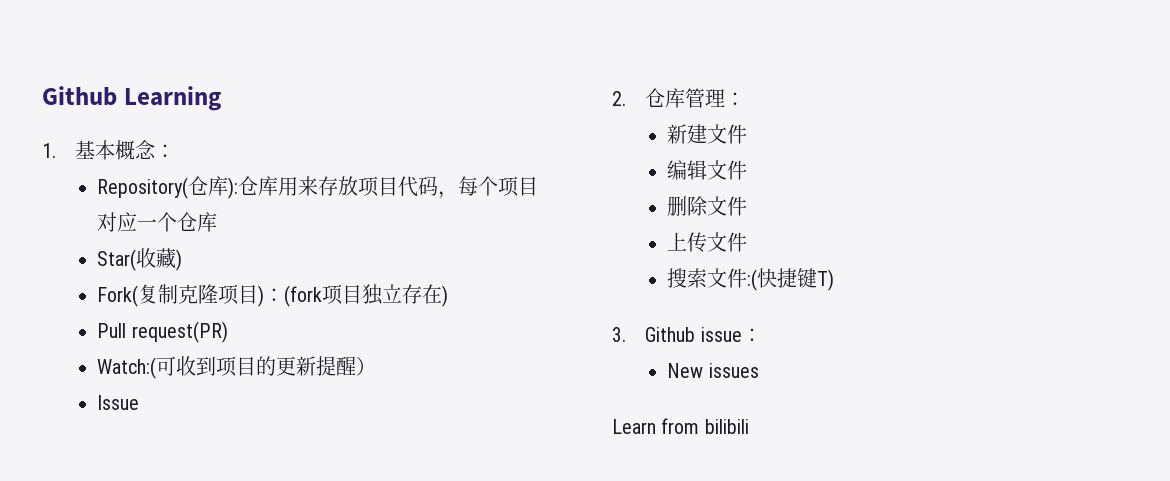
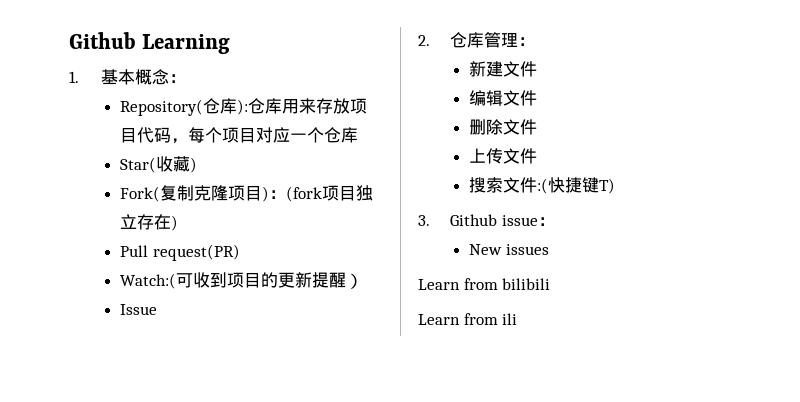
(749, 426) none -> [418,313,518,325] // Learn from ili

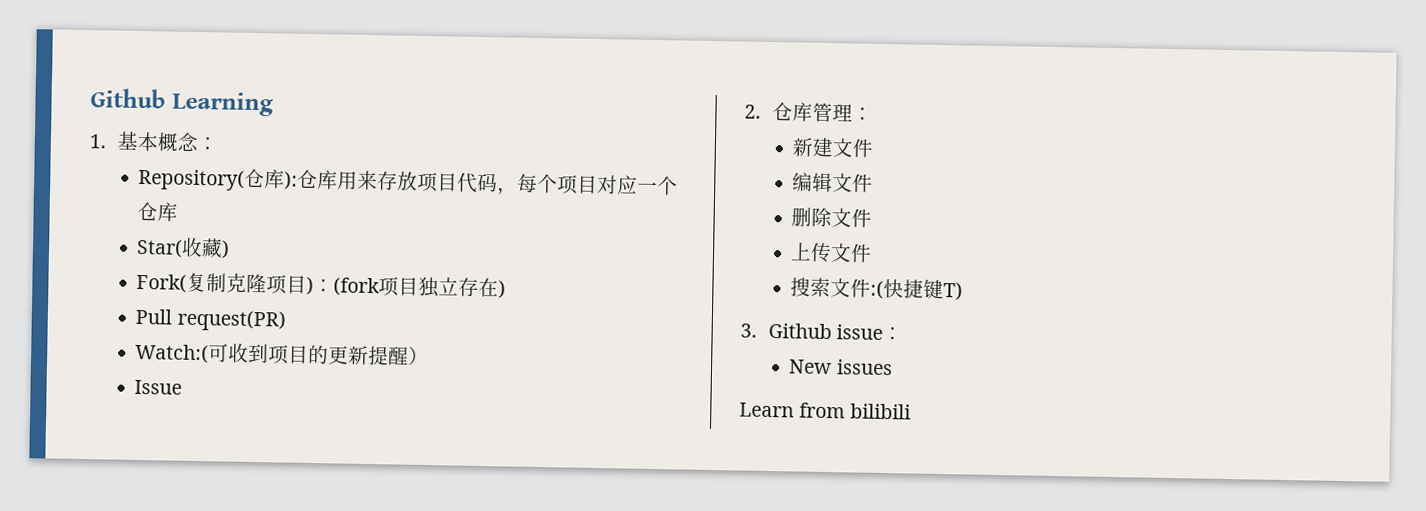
[418,313,518,325] // Learn from ili -> (911, 411) none

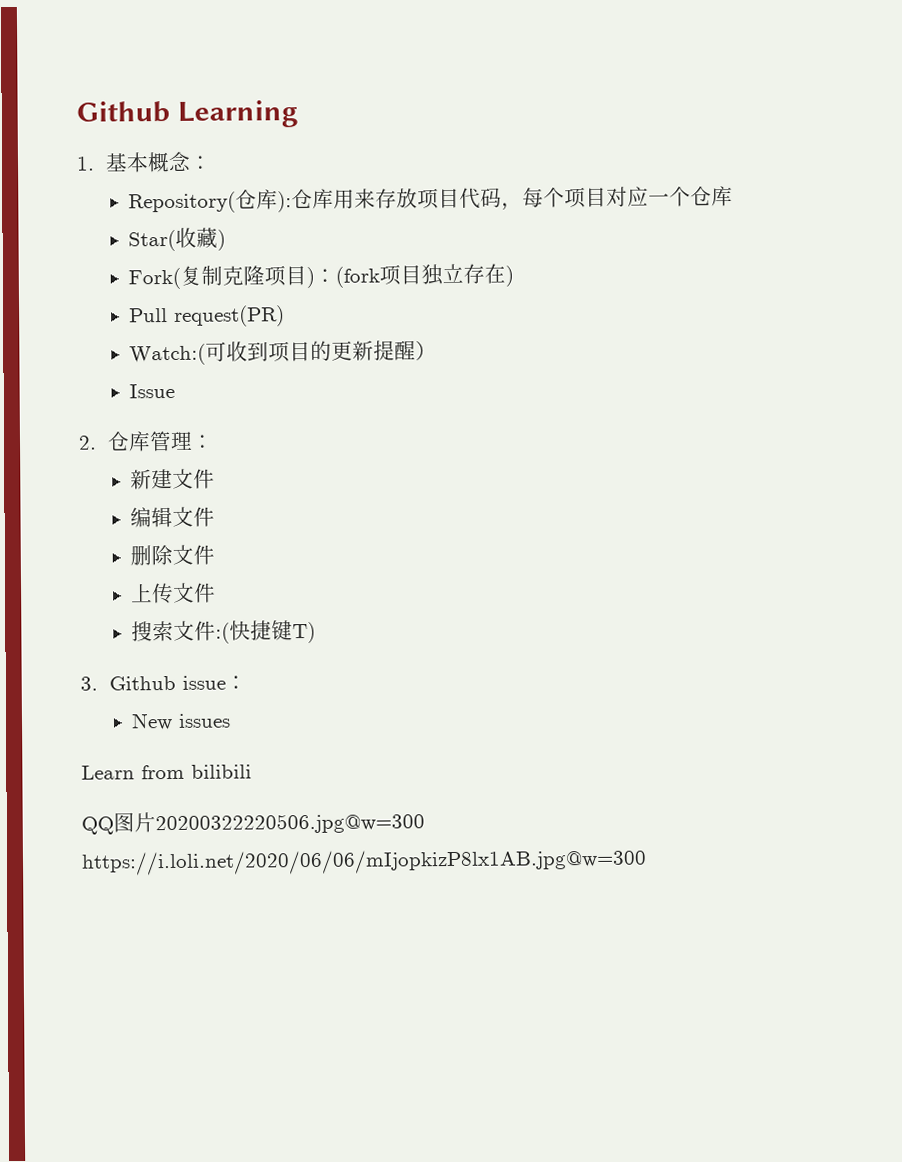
(911, 411) none -> [81,812,425,835] [81,848,647,876] // QQ图片20200322220506.jpg@w=300 https://i.loli.net/2020/06/06/mIjopkizP8lx1AB.jpg@w=300

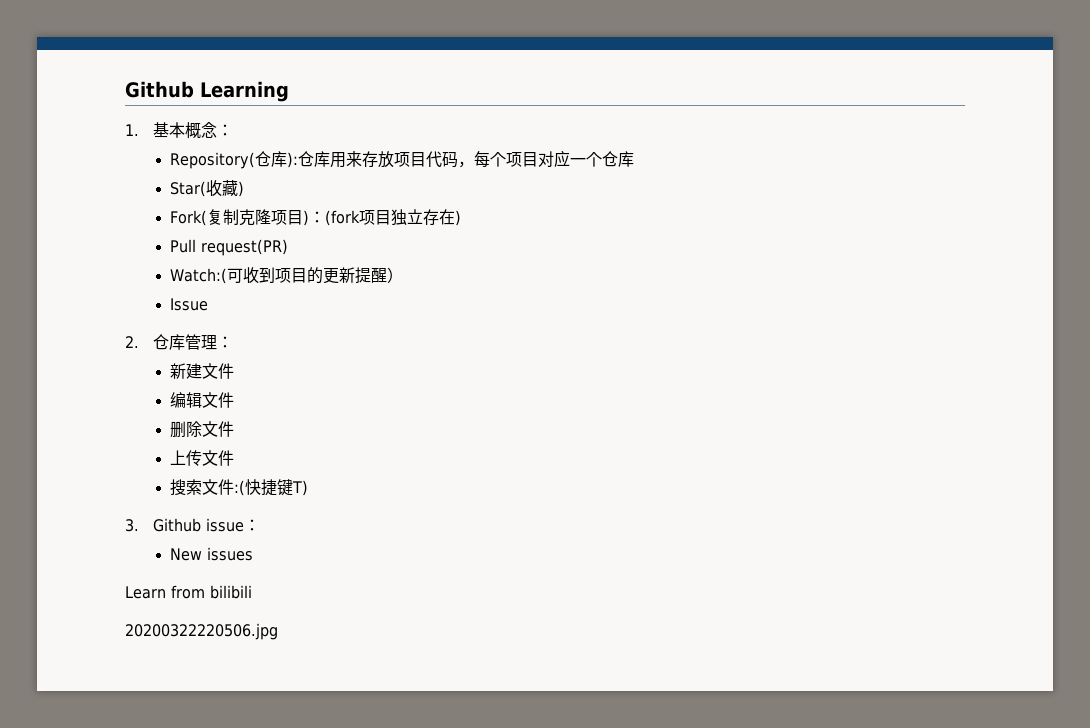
[81,812,425,835] [81,848,647,876] QQ图片20200322220506.jpg@w=300 https://i.loli.net/2020/06/06/mIjopkizP8lx1AB.jpg@w=300 -> [125,623,278,640] 20200322220506.jpg

